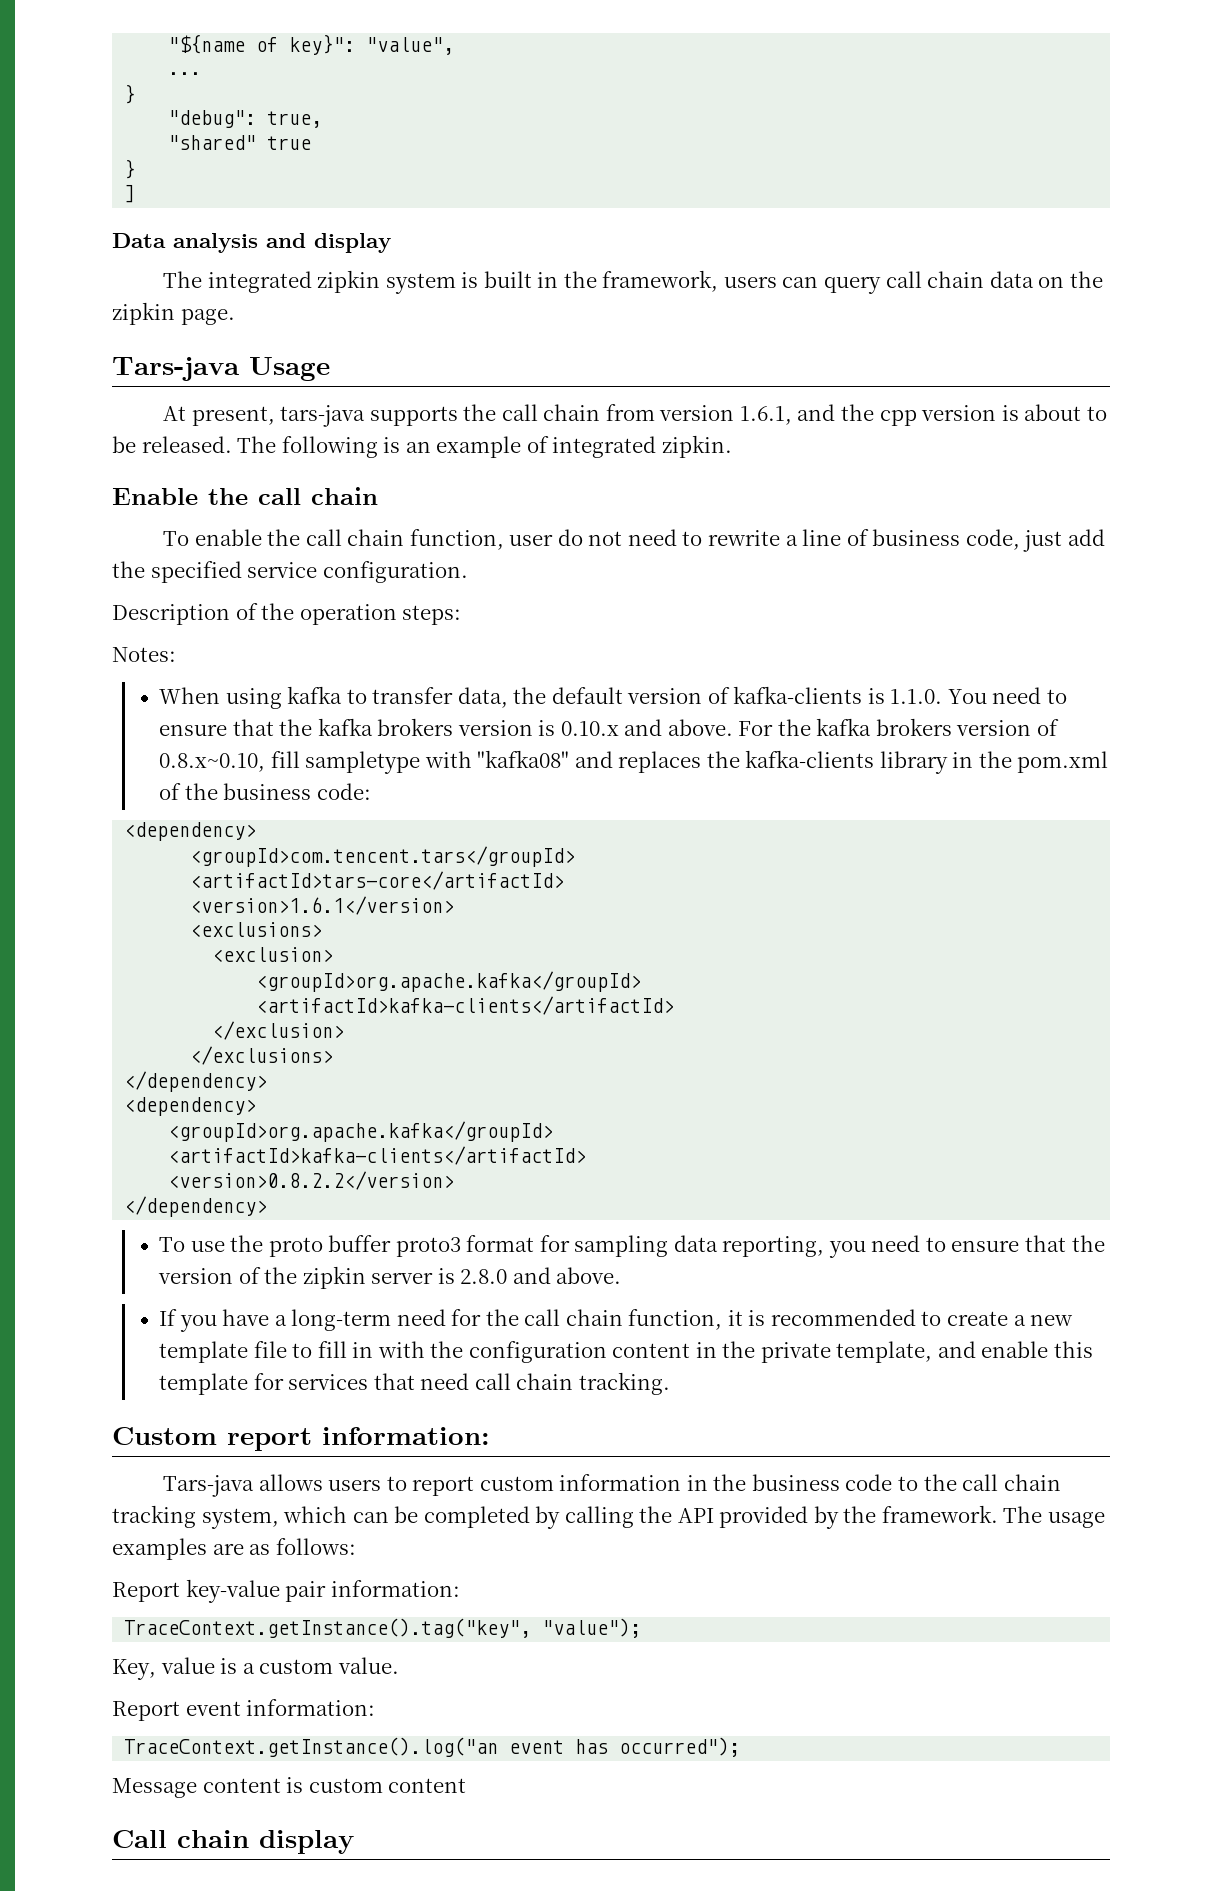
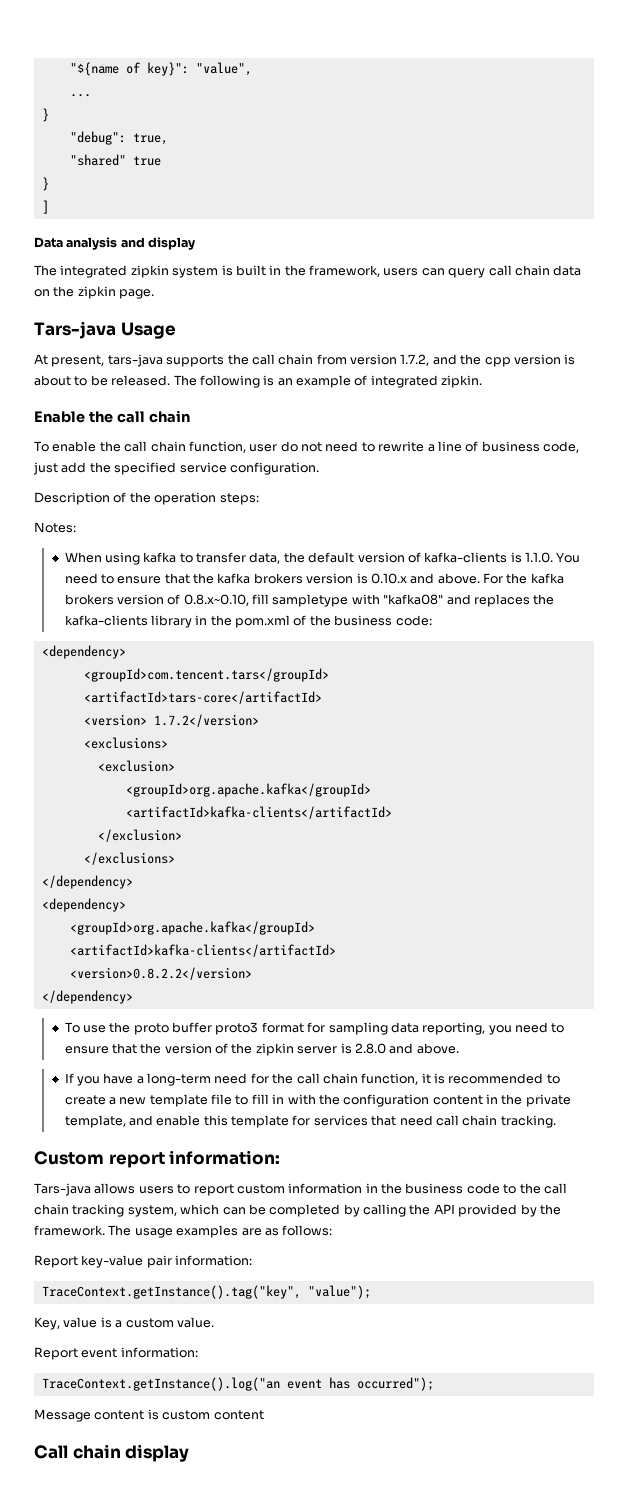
[739,406,792,425] 1.6.1, -> [400,354,430,366] 1.7.2,
[190,896,455,915] <version>1.6.1</version> -> [83,714,259,727] <version> 1.7.2</version>

